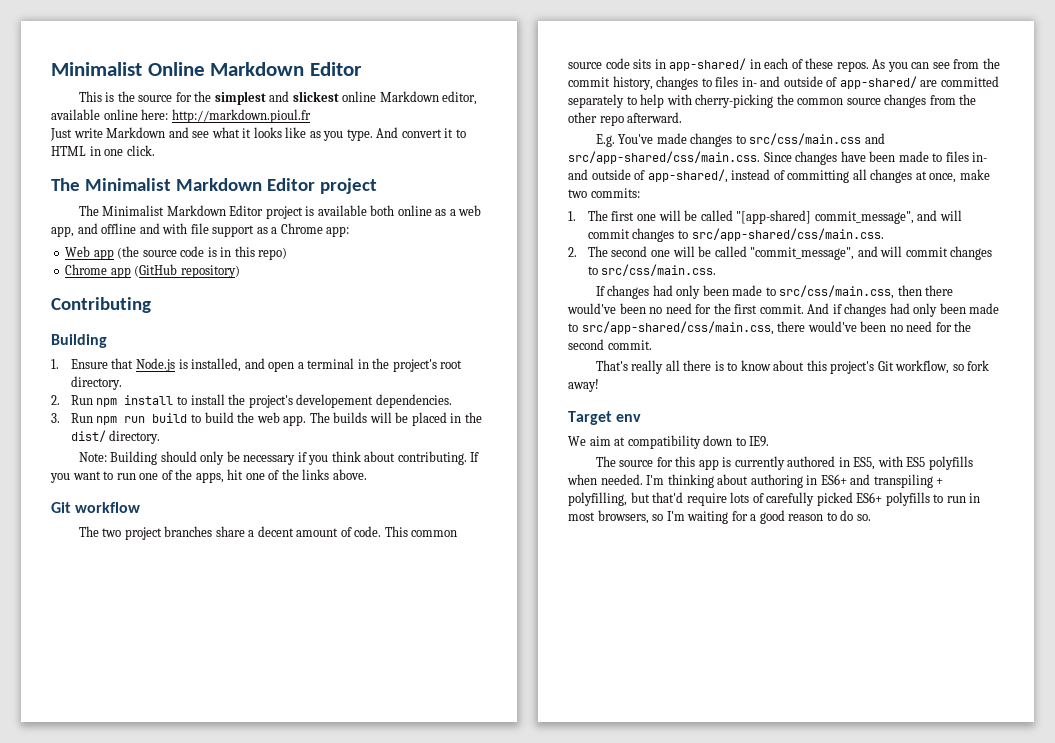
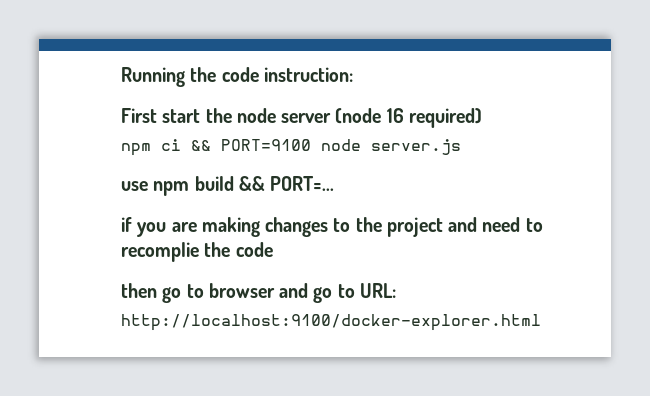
[51,62,363,76] [78,91,478,105] [51,109,311,123] [50,127,466,141] [51,145,155,156] [51,178,377,194] [78,205,482,219] [51,223,350,237] [65,246,288,260] [65,264,240,278] [51,297,151,313] [51,334,107,348] [51,358,463,372] [70,376,122,390] [51,394,452,408] [51,412,482,426] [70,430,161,444] [78,451,480,465] [50,469,367,483] [51,502,141,513] [78,526,458,540] [568,58,1000,72] [568,76,999,90] [568,94,977,108] [568,112,683,126] [595,133,885,147] [568,151,988,165] [568,169,990,183] [568,188,640,198] [568,210,962,224] [587,228,884,242] [568,246,993,260] [587,264,717,276] [595,285,954,299] [567,303,1000,317] [568,321,972,335] [568,339,652,350] [595,360,990,374] [568,379,599,392] [568,411,642,425] [568,435,770,449] [595,456,973,470] [567,474,944,488] [568,492,981,506] [568,510,871,524] Minimalist Online Markdown Editor // This is the source for the simplest and slickest online Markdown editor, available online here: http://markdown.pioul.fr // Just write Markdown and see what it looks like as you type. And convert it to HTML in one click. // The Minimalist Markdown Editor project // The Minimalist Markdown Editor project is available both online as a web app, and offline and with file support as a Chrome app: // Web app (the source code is in this repo) // Chrome app (GitHub repository) // Contributing // Building // 1. Ensure that Node.js is installed, and open a terminal in the project's root directory. // 2. Run npm install to install the project's developement dependencies. // 3. Run npm run build to build the web app. The builds will be placed in the dist/ directory. // Note: Building should only be necessary if you think about contributing. If you want to run one of the apps, hit one of the links above. // Git workflow // The two project branches share a decent amount of code. This common source code sits in app-shared/ in each of these repos. As you can see from the commit history, changes to files in- and outside of app-shared/ are committed separately to help with cherry-picking the common source changes from the other repo afterward. // E.g. You've made changes to src/css/main.css and src/app-shared/css/main.css. Since changes have been made to files in- and outside of app-shared/, instead of committing all changes at once, make two commits: // 1. The first one will be called "[app-shared] commit_message", and will commit changes to src/app-shared/css/main.css. // 2. The second one will be called "commit_message", and will commit changes to src/css/main.css. // If changes had only been made to src/css/main.css, then there would've been no need for the first commit. And if changes had only been made to src/app-shared/css/main.css, there would've been no need for the second commit. // That's really all there is to know about this project's Git workflow, so fork away! // Target env // We aim at compatibility down to IE9. // The source for this app is currently authored in ES5, with ES5 polyfills when needed. I'm thinking about authoring in ES6+ and transpiling + polyfilling, but that'd require lots of carefully picked ES6+ polyfills to run in most browsers, so I'm waiting for a good reason to do so. -> [121,67,353,87] [121,108,482,128] [121,139,461,156] [121,176,335,196] [121,217,543,237] [121,242,273,262] [121,283,396,303] [121,314,541,331] Running the code instruction: // First start the node server (node 16 required) // npm ci && PORT=9100 node server.js // use npm build && PORT=... // if you are making changes to the project and need to recomplie the code // then go to browser and go to URL: // http://localhost:9100/docker-explorer.html

